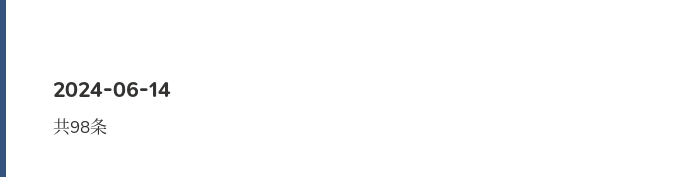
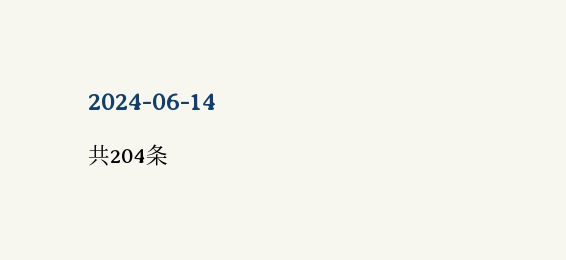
[70,121,90,133] 98 -> [110,149,146,163] 204

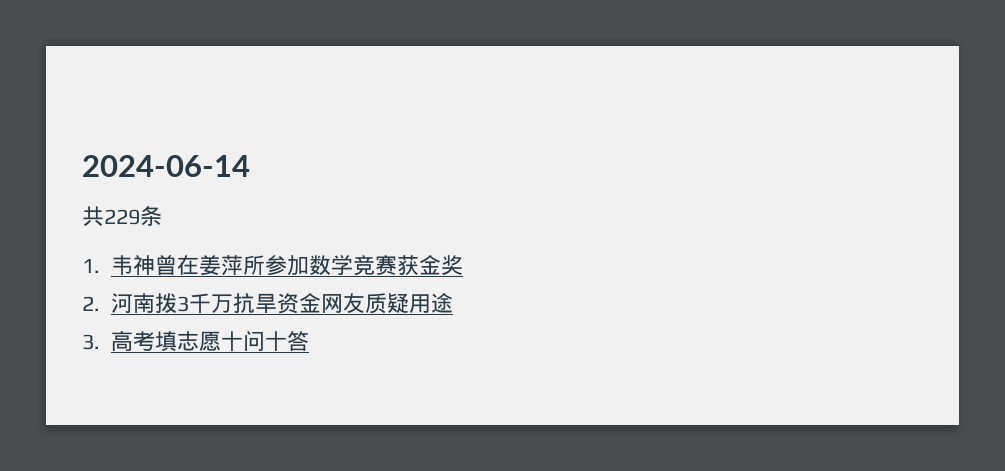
[110,149,146,163] 204 -> [104,209,140,225] 229
(168, 155) none -> [82,254,463,276] [82,293,453,314] [82,330,309,352] // 1.韦神曾在姜萍所参加数学竞赛获金奖 // 2.河南拨3千万抗旱资金网友质疑用途 // 3.高考填志愿十问十答

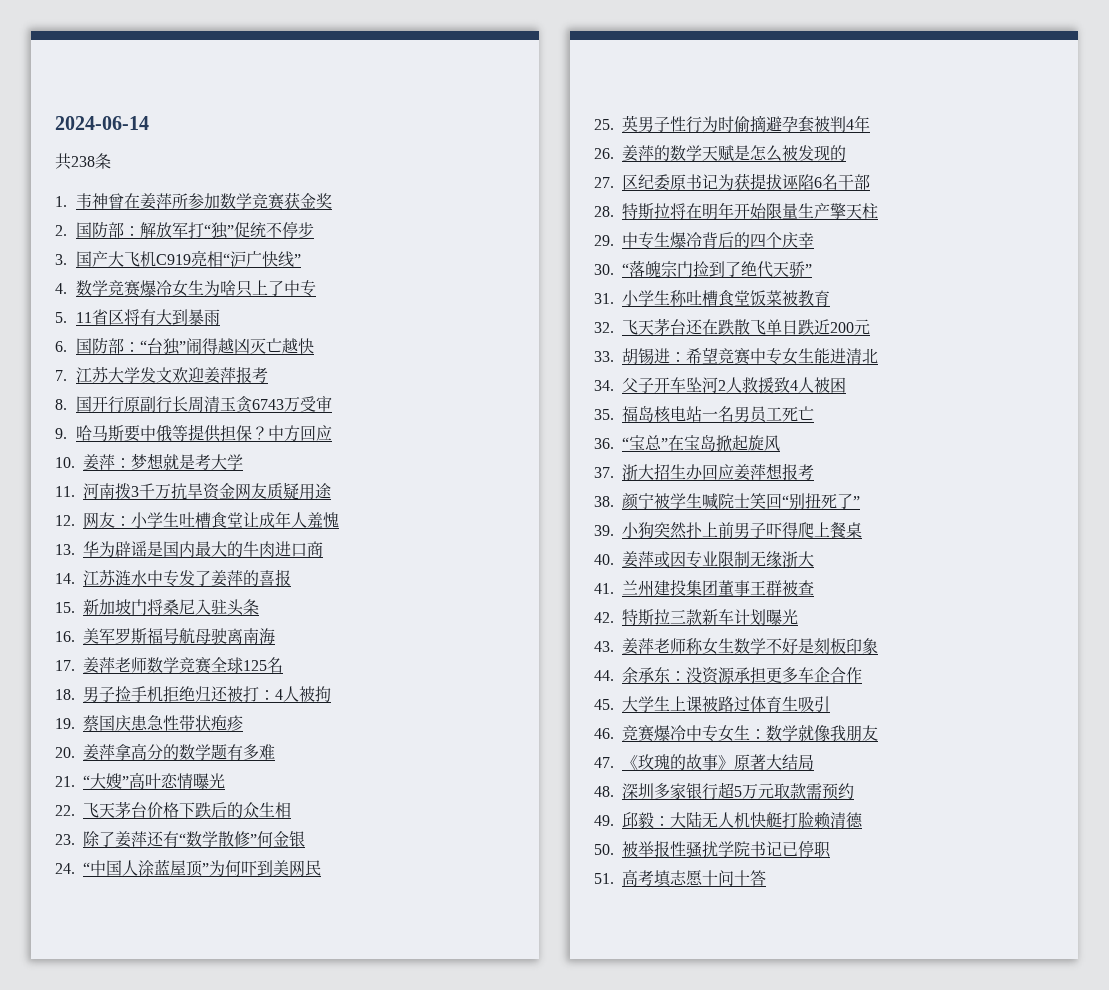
[104,209,140,225] 229 -> [71,156,95,167] 238
(100, 303) none -> [75,221,314,239] [55,250,301,267] [55,280,316,297] [55,309,220,325] [55,337,314,355] [55,366,268,384] [55,395,332,413] [55,424,332,442] [55,453,243,471] [55,486,75,497] 国防部：解放军打“独”促统不停步 // 3.国产大飞机C919亮相“沪广快线” // 4.数学竞赛爆冷女生为啥只上了中专 // 5. 11省区将有大到暴雨 // 6.国防部：“台独”闹得越凶灭亡越快 // 7.江苏大学发文欢迎姜萍报考 // 8.国开行原副行长周清玉贪6743万受审 // 9.哈马斯要中俄等提供担保？中方回应 // 10.姜萍：梦想就是考大学 // 11.
[82,334,100,350] 3. -> [55,511,339,529] [55,541,323,558] [55,569,291,587] [55,599,259,616] [55,628,275,645] [55,657,283,674] [55,686,331,702] [55,714,243,731] [55,743,275,761] [55,772,225,789] [55,801,291,818] [55,831,305,848] [55,859,321,877] [594,115,870,133] [594,145,846,162] [594,173,870,191] [594,202,878,220] [594,232,814,249] [594,260,812,278] [594,290,830,307] [594,318,870,335] [594,347,878,365] [594,377,846,393] [594,406,814,423] [594,435,780,452] [594,463,814,481] [594,493,860,510] [594,521,862,539] [594,551,814,568] [594,579,814,596] [594,609,798,626] [594,638,878,655] [594,667,862,684] [594,696,830,713] [594,725,878,742] [594,754,814,770] [594,782,854,800] [594,811,863,829] [594,840,831,858] [594,873,614,884] 12.网友：小学生吐槽食堂让成年人羞愧 // 13.华为辟谣是国内最大的牛肉进口商 // 14.江苏涟水中专发了姜萍的喜报 // 15.新加坡门将桑尼入驻头条 // 16.美军罗斯福号航母驶离南海 // 17.姜萍老师数学竞赛全球125名 // 18.男子捡手机拒绝归还被打：4人被拘 // 19.蔡国庆患急性带状疱疹 // 20.姜萍拿高分的数学题有多难 // 21. “大嫂”高叶恋情曝光 // 22.飞天茅台价格下跌后的众生相 // 23.除了姜萍还有“数学散修”何金银 // 24. “中国人涂蓝屋顶”为何吓到美网民 // 25.英男子性行为时偷摘避孕套被判4年 // 26.姜萍的数学天赋是怎么被发现的 // 27.区纪委原书记为获提拔诬陷6名干部 // 28.特斯拉将在明年开始限量生产擎天柱 // 29.中专生爆冷背后的四个庆幸 // 30. “落魄宗门捡到了绝代天骄” // 31.小学生称吐槽食堂饭菜被教育 // 32.飞天茅台还在跌散飞单日跌近200元 // 33.胡锡进：希望竞赛中专女生能进清北 // 34.父子开车坠河2人救援致4人被困 // 35.福岛核电站一名男员工死亡 // 36. “宝总”在宝岛掀起旋风 // 37.浙大招生办回应姜萍想报考 // 38.颜宁被学生喊院士笑回“别扭死了” // 39.小狗突然扑上前男子吓得爬上餐桌 // 40.姜萍或因专业限制无缘浙大 // 41.兰州建投集团董事王群被查 // 42.特斯拉三款新车计划曝光 // 43.姜萍老师称女生数学不好是刻板印象 // 44.余承东：没资源承担更多车企合作 // 45.大学生上课被路过体育生吸引 // 46.竞赛爆冷中专女生：数学就像我朋友 // 47.《玫瑰的故事》原著大结局 // 48.深圳多家银行超5万元取款需预约 // 49.邱毅：大陆无人机快艇打脸赖清德 // 50.被举报性骚扰学院书记已停职 // 51.

